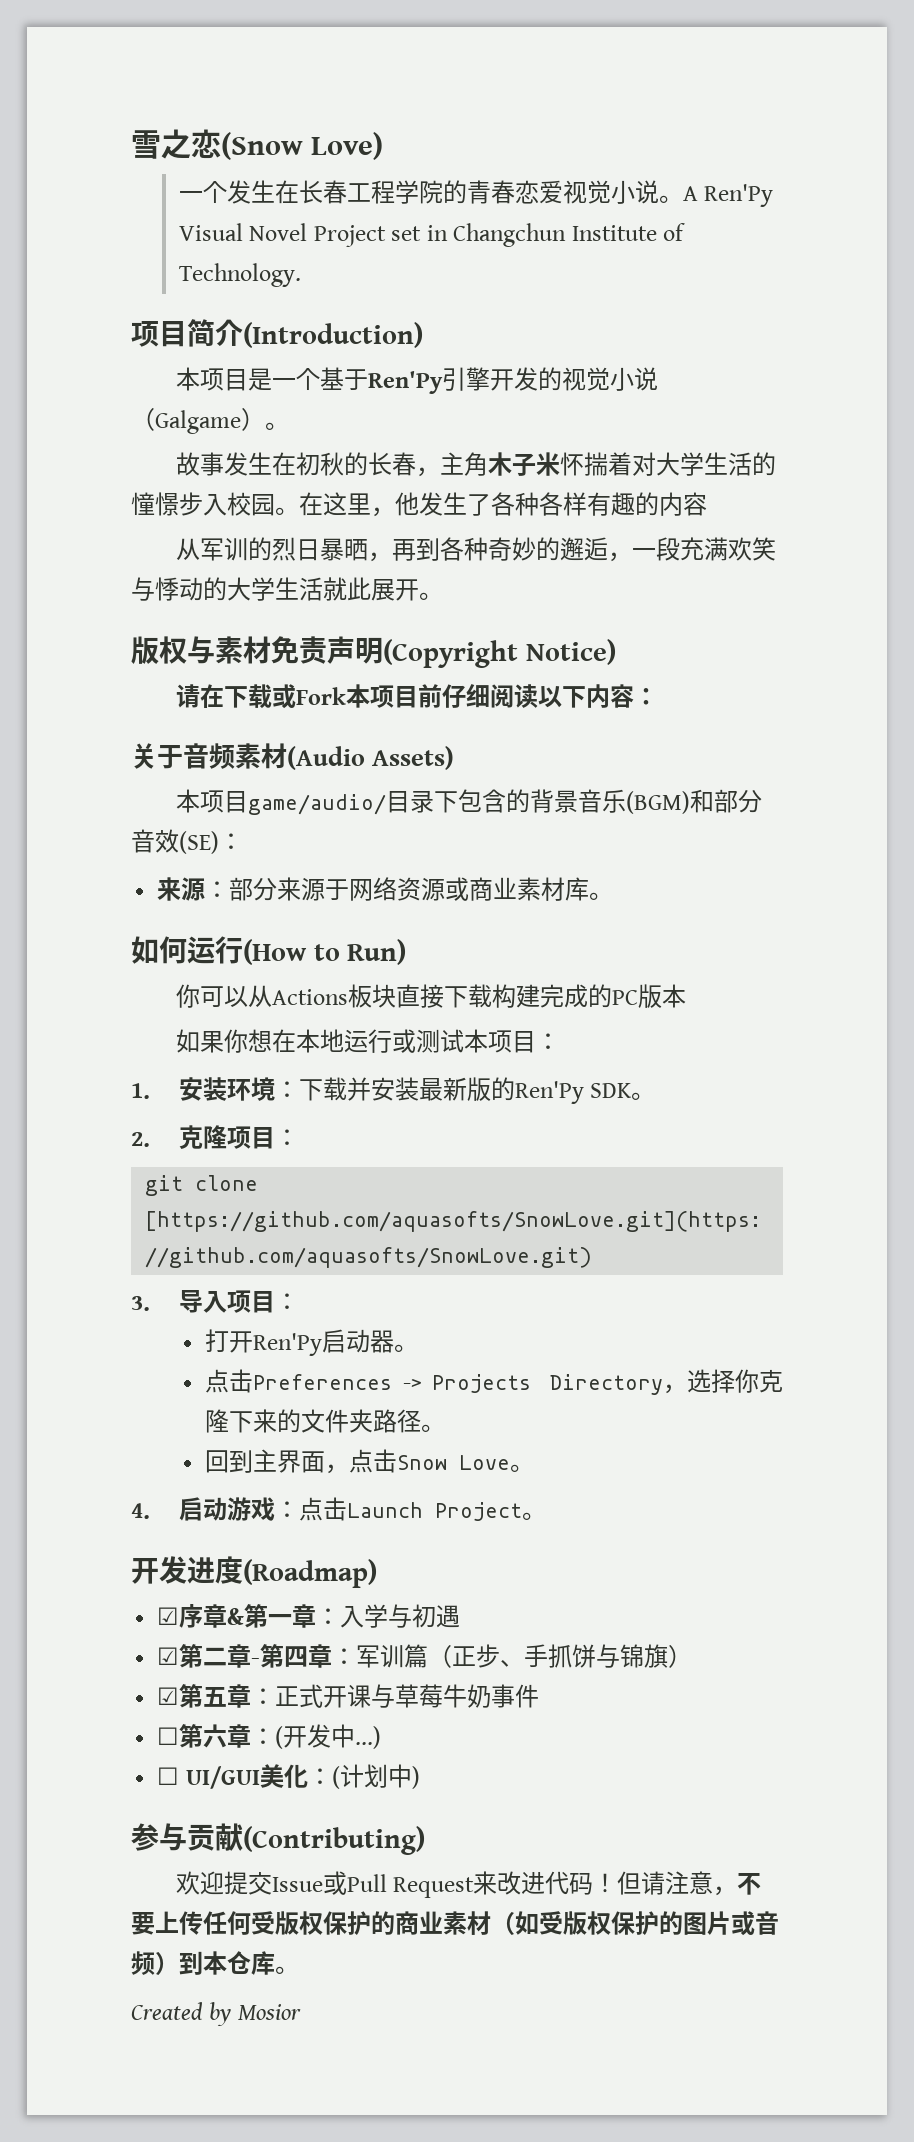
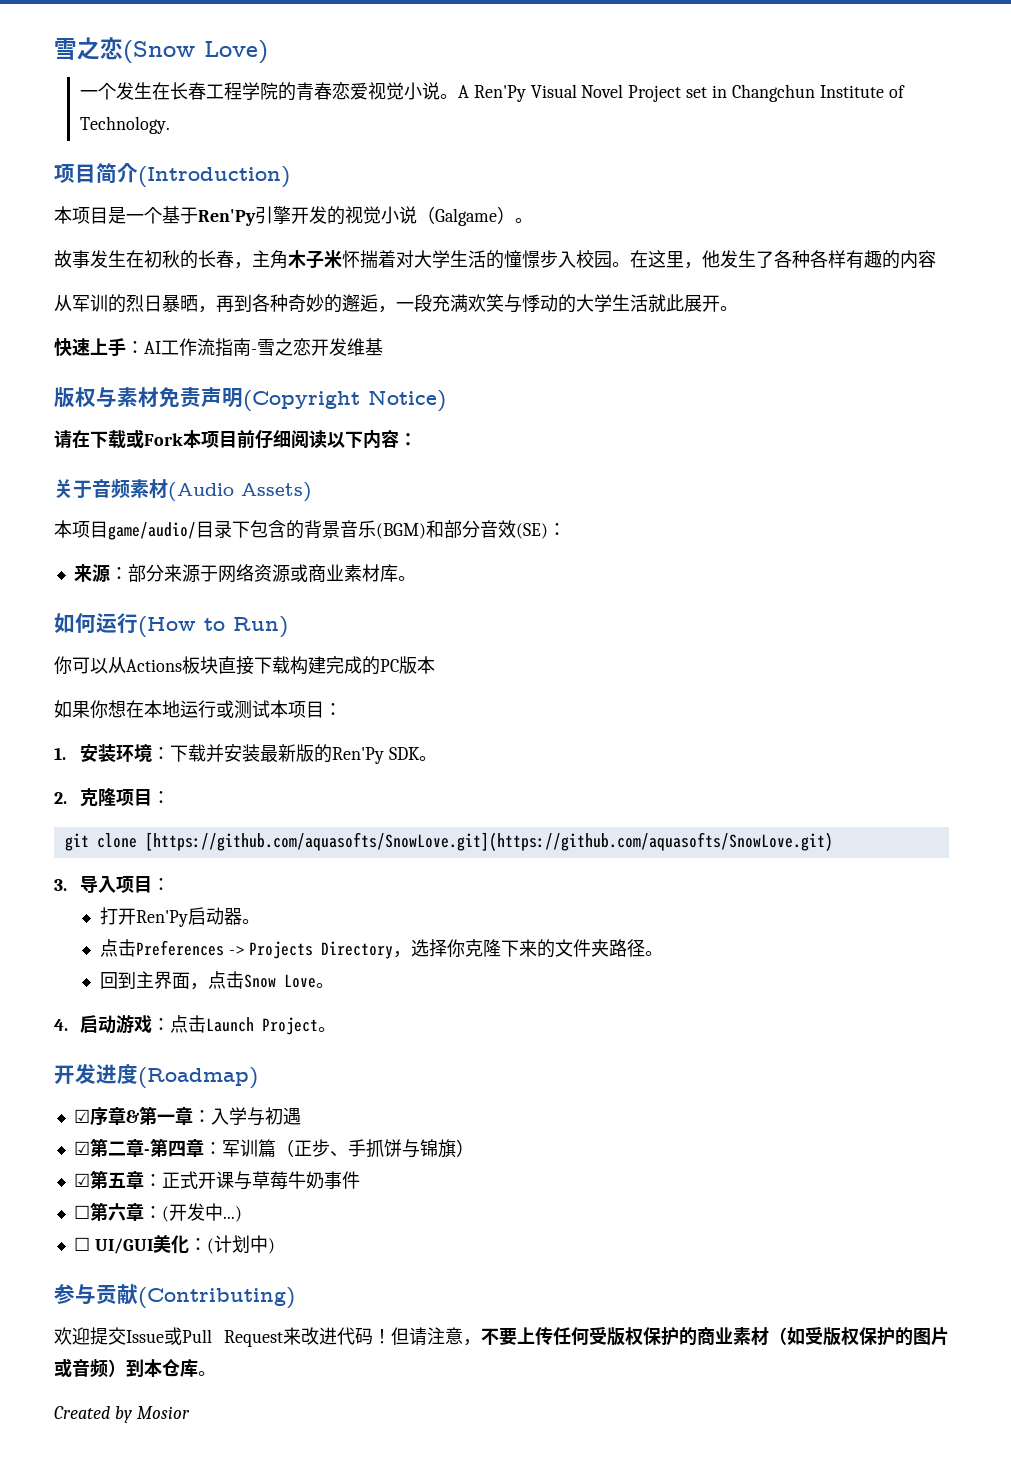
(443, 596) none -> [54,338,383,357] // 快速上手：AI工作流指南-雪之恋开发维基

